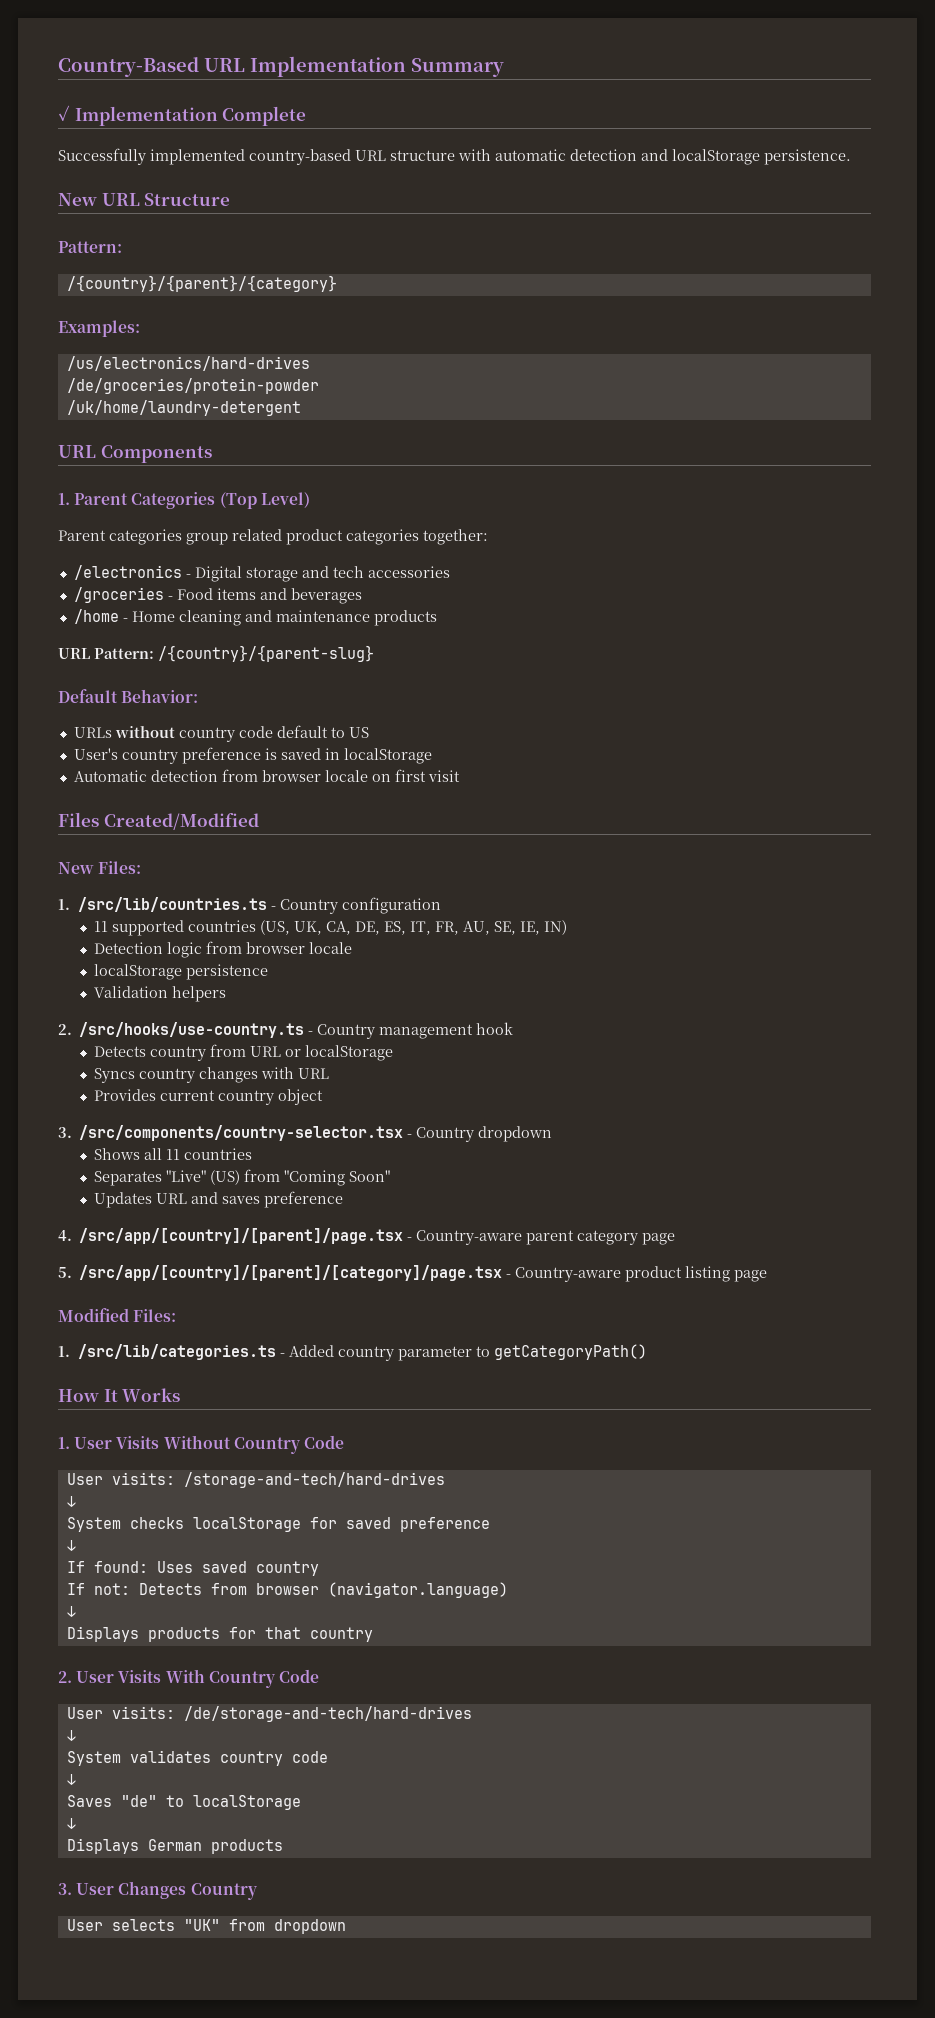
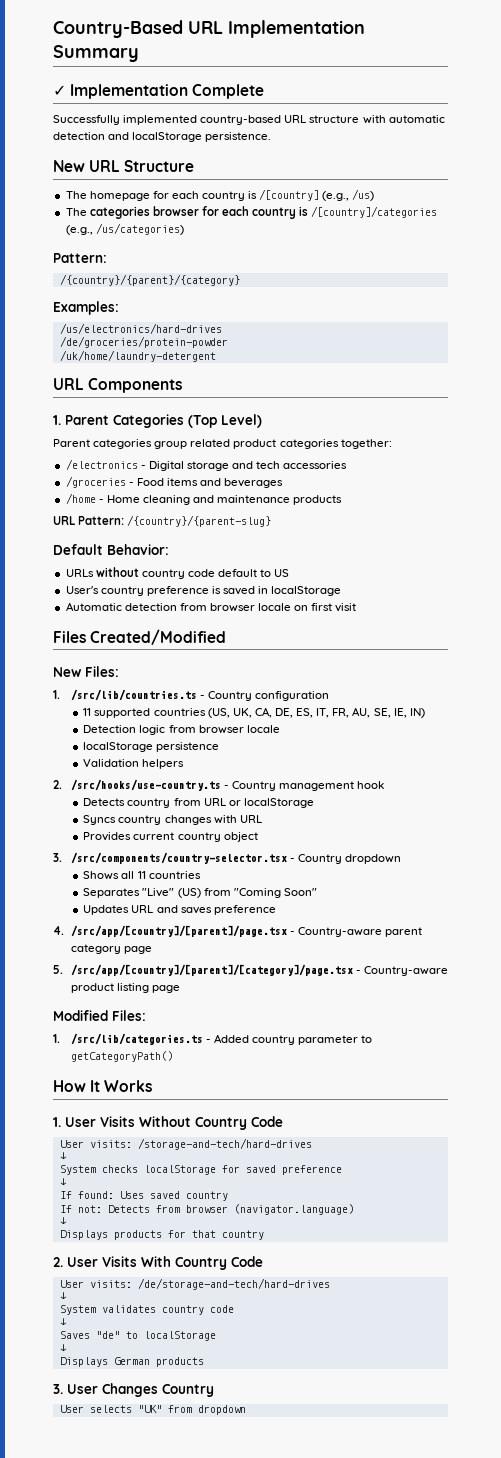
(231, 199) none -> [65,189,375,201] [65,206,438,219] [65,223,184,235] // The homepage for each country is /[country] (e.g., /us) // The categories browser for each country is /[country]/categories (e.g., /us/categories)

